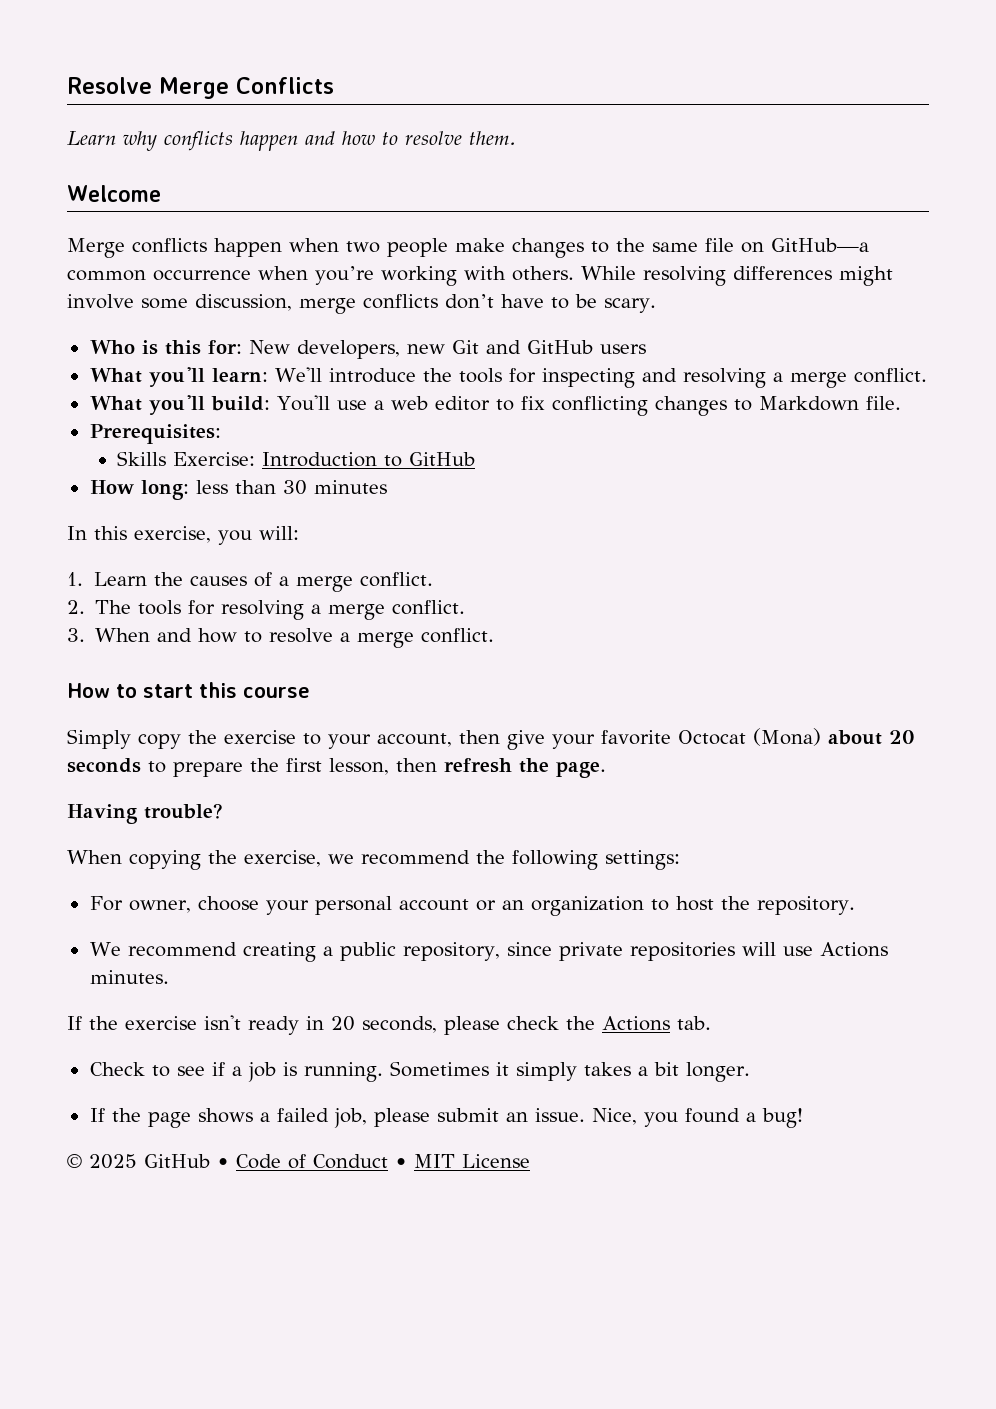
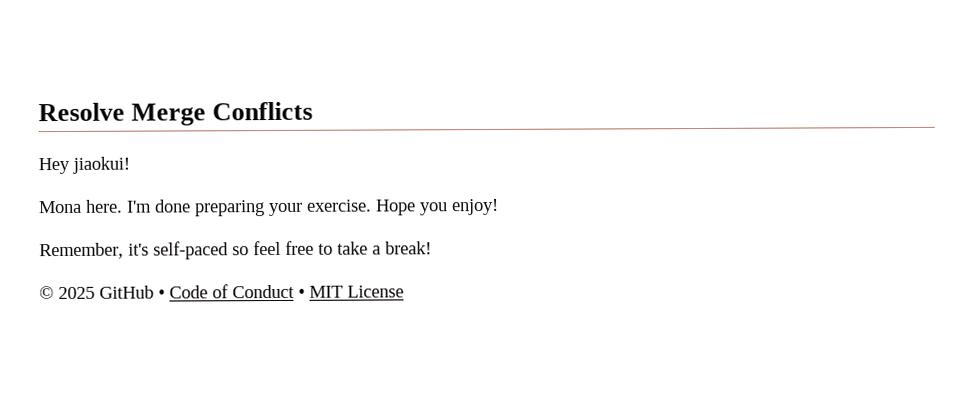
[67,131,516,151] [67,185,161,202] [67,238,869,258] [67,266,893,286] [67,294,656,314] [89,340,646,359] [89,367,927,388] [89,395,901,416] [89,424,221,444] [117,451,476,467] [89,480,387,500] [67,526,299,545] [67,572,434,592] [67,600,466,620] [67,628,495,648] [67,682,310,698] [67,728,915,750] [67,758,606,778] [67,803,223,824] [67,850,680,870] [89,896,855,916] [89,942,888,962] [89,970,169,984] [67,1015,711,1035] [89,1061,750,1082] [89,1108,803,1128] Learn why conflicts happen and how to resolve them. // Welcome // Merge conflicts happen when two people make changes to the same file on GitHub—a common occurrence when you’re working with others. While resolving differences might involve some discussion, merge conflicts don’t have to be scary. // Who is this for: New developers, new Git and GitHub users // What you'll learn: We'll introduce the tools for inspecting and resolving a merge conflict. // What you'll build: You'll use a web editor to fix conflicting changes to Markdown file. // Prerequisites: // Skills Exercise: Introduction to GitHub // How long: less than 30 minutes // In this exercise, you will: // 1. Learn the causes of a merge conflict. // 2. The tools for resolving a merge conflict. // 3. When and how to resolve a merge conflict. // How to start this course // Simply copy the exercise to your account, then give your favorite Octocat (Mona) about 20 seconds to prepare the first lesson, then refresh the page. // Having trouble? // When copying the exercise, we recommend the following settings: // For owner, choose your personal account or an organization to host the repository. // We recommend creating a public repository, since private repositories will use Actions minutes. // If the exercise isn't ready in 20 seconds, please check the Actions tab. // Check to see if a job is running. Sometimes it simply takes a bit longer. // If the page shows a failed job, please submit an issue. Nice, you found a bug! -> [38,156,130,175] [39,198,499,217] [39,240,432,260] Hey jiaokui! // Mona here. I'm done preparing your exercise. Hope you enjoy! // Remember, it's self-paced so feel free to take a break!

